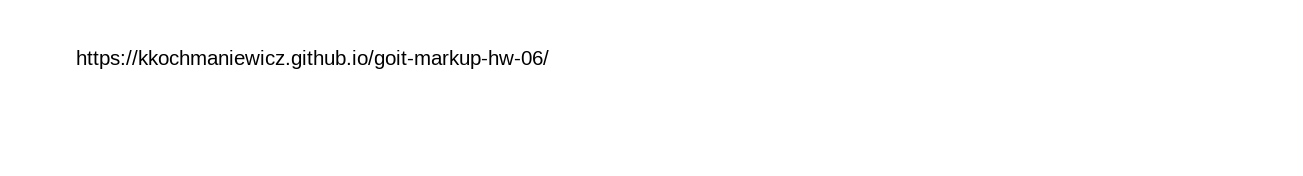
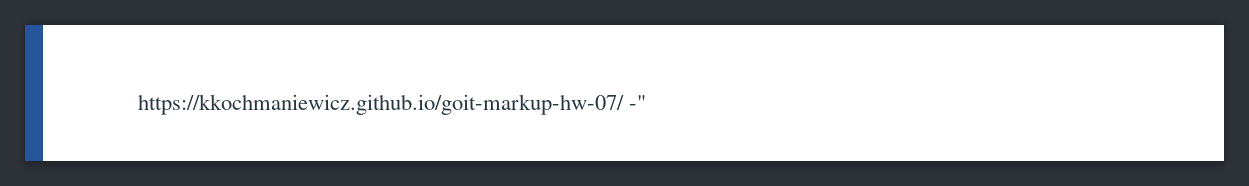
[76,50,549,69] https://kkochmaniewicz.github.io/goit-markup-hw-06/ -> [138,94,647,115] https://kkochmaniewicz.github.io/goit-markup-hw-07/ -"

